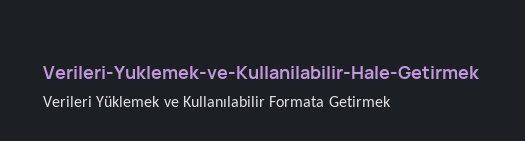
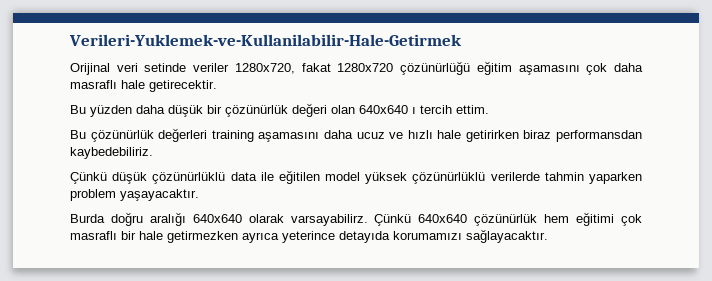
[43,96,391,107] Verileri Yüklemek ve Kullanılabilir Formata Getirmek -> [70,61,644,75] [70,80,217,92] [70,103,489,117] [70,128,642,142] [70,147,153,159] [70,170,642,184] [70,189,199,201] [70,212,643,226] [70,229,548,243] Orijinal veri setinde veriler 1280x720, fakat 1280x720 çözünürlüğü eğitim aşamasını çok daha masraflı hale getirecektir. // Bu yüzden daha düşük bir çözünürlük değeri olan 640x640 ı tercih ettim. // Bu çözünürlük değerleri training aşamasını daha ucuz ve hızlı hale getirirken biraz performansdan kaybedebiliriz. // Çünkü düşük çözünürlüklü data ile eğitilen model yüksek çözünürlüklü verilerde tahmin yaparken problem yaşayacaktır. // Burda doğru aralığı 640x640 olarak varsayabilirz. Çünkü 640x640 çözünürlük hem eğitimi çok masraflı bir hale getirmezken ayrıca yeterince detayıda korumamızı sağlayacaktır.

